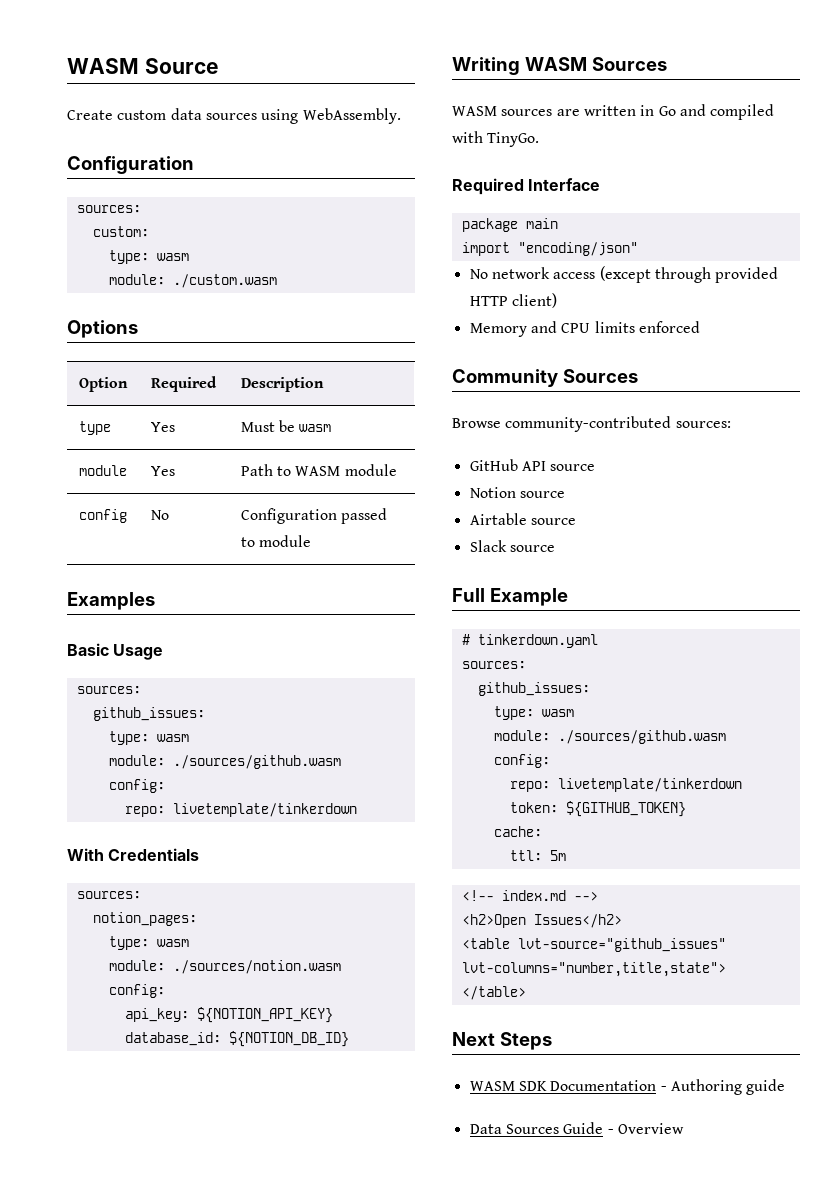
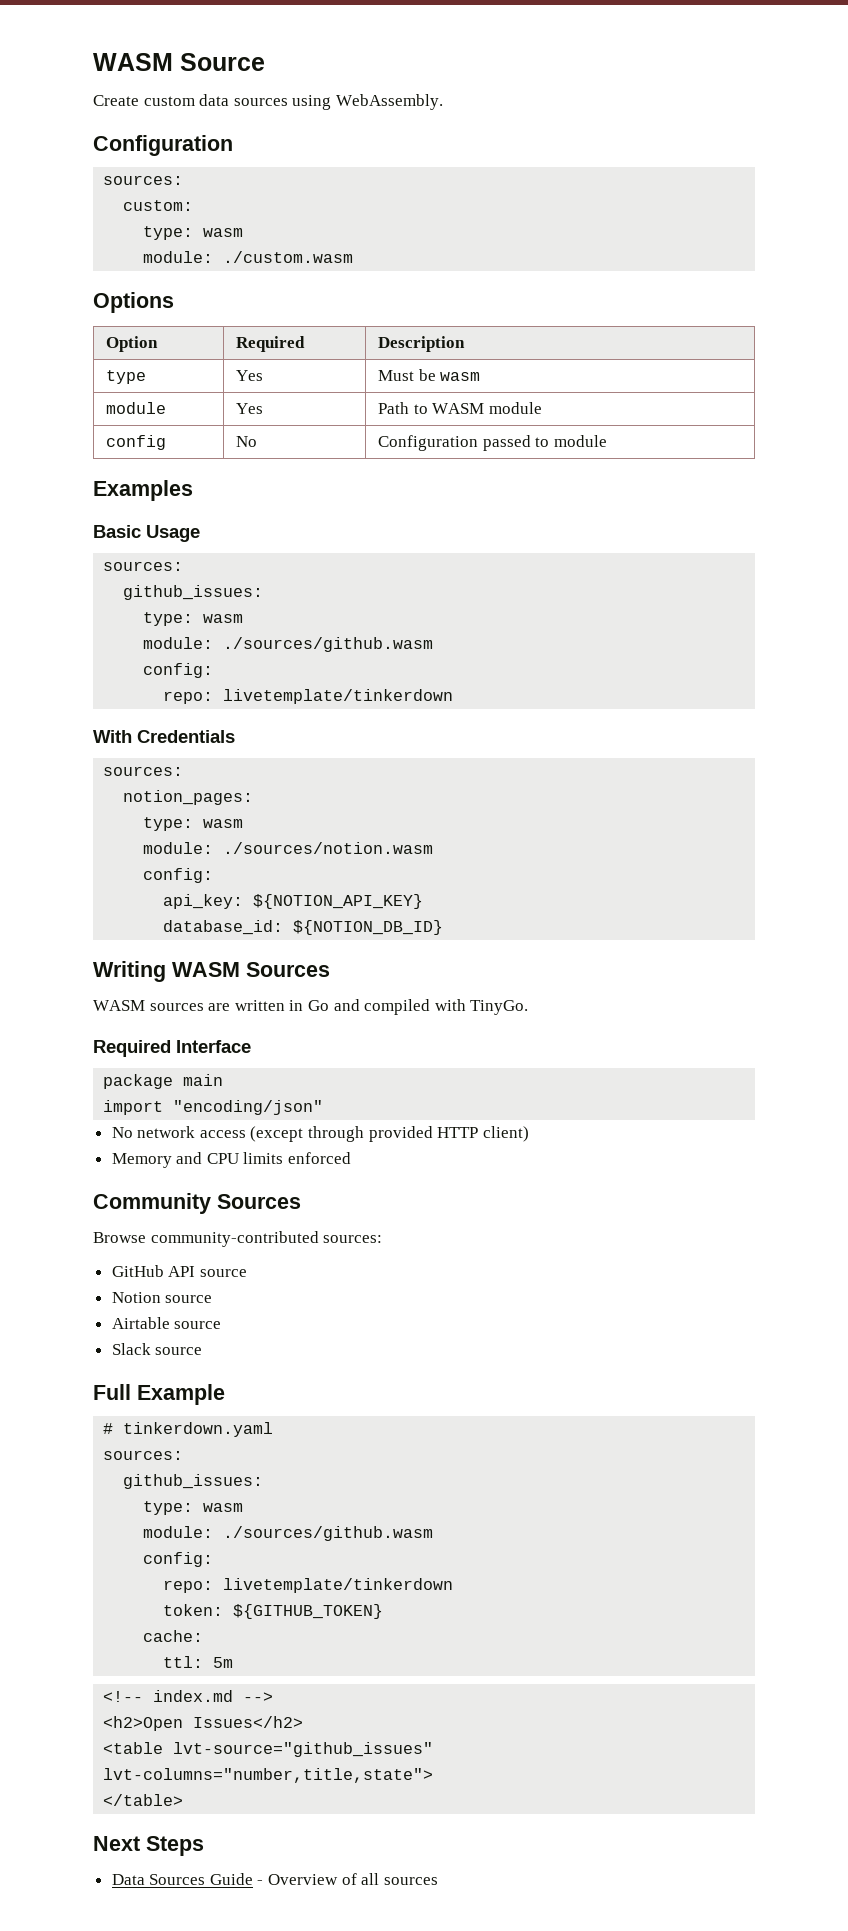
[469,1079,786,1095] // WASM SDK Documentation - Authoring guide -> (204, 1846) none
(684, 1128) none -> [341,1873,438,1885] of all sources

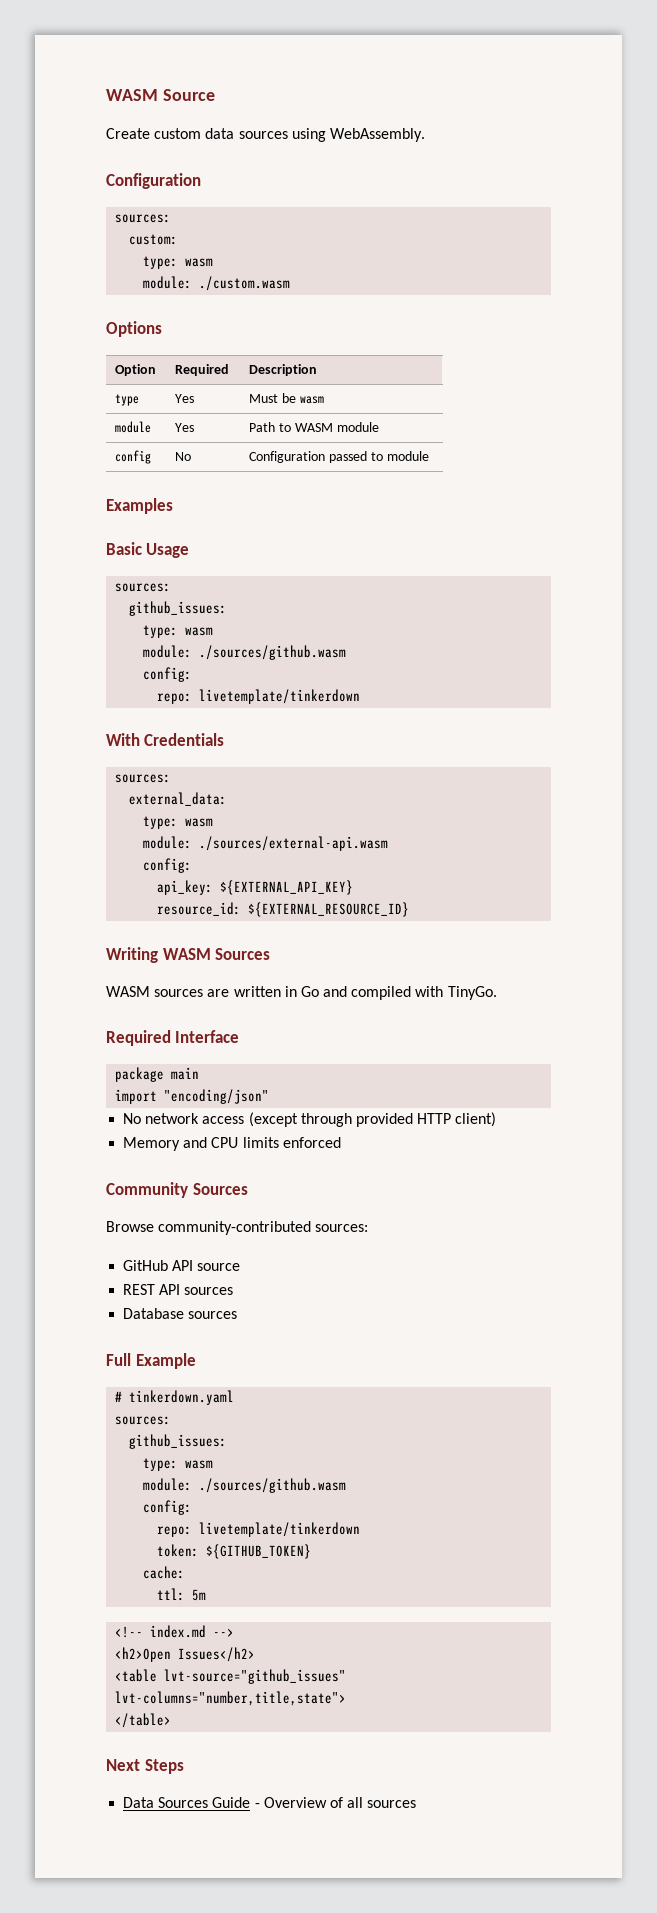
[123,790,254,805] [143,817,244,831] [143,842,434,854] notion_pages: // type: wasm // module: ./sources/notion.wasm -> [129,792,228,806] [143,816,214,829] [143,836,389,851] external_data: // type: wasm // module: ./sources/external-api.wasm
[253,894,424,909] [163,920,444,935] ${NOTION_API_KEY} // database_id: ${NOTION_DB_ID} -> [220,880,354,895] [157,902,410,917] ${EXTERNAL_API_KEY} // resource_id: ${EXTERNAL_RESOURCE_ID}
[111,1292,213,1303] [111,1317,222,1329] [111,1343,203,1355] Notion source // Airtable source // Slack source -> [123,1284,234,1295] [123,1308,238,1319] REST API sources // Database sources

